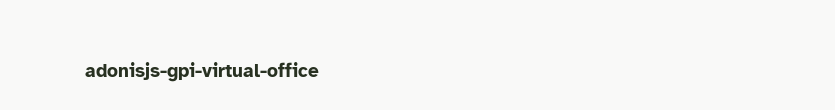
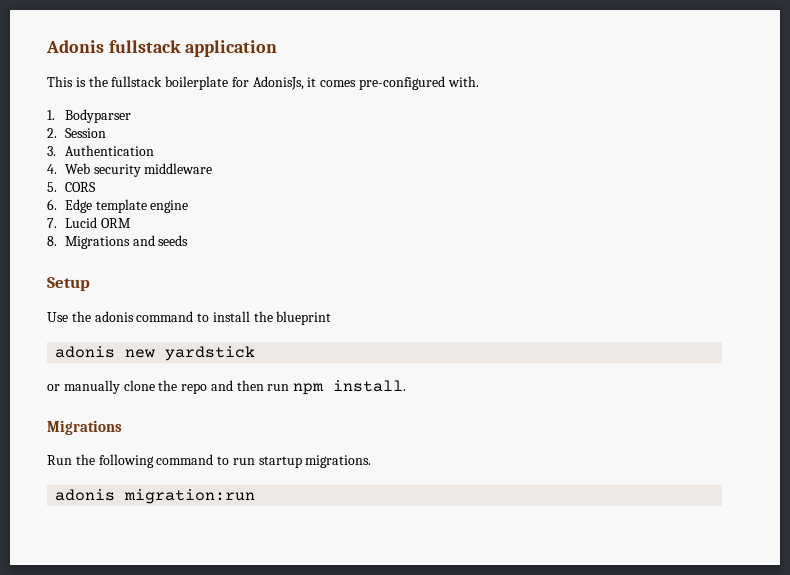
[85,62,319,82] adonisjs-gpi-virtual-office -> [46,40,278,57] [47,76,479,90] [47,109,131,123] [47,128,106,138] [47,145,154,156] [47,163,213,177] [47,182,96,192] [47,199,189,213] [47,217,131,228] [47,235,189,249] [47,277,90,291] [47,311,332,325] [55,346,256,361] [47,380,407,395] [47,420,122,435] [47,454,372,468] [55,489,256,504] Adonis fullstack application // This is the fullstack boilerplate for AdonisJs, it comes pre-configured with. // 1. Bodyparser // 2. Session // 3. Authentication // 4. Web security middleware // 5. CORS // 6. Edge template engine // 7. Lucid ORM // 8. Migrations and seeds // Setup // Use the adonis command to install the blueprint // adonis new yardstick // or manually clone the repo and then run npm install. // Migrations // Run the following command to run startup migrations. // adonis migration:run

